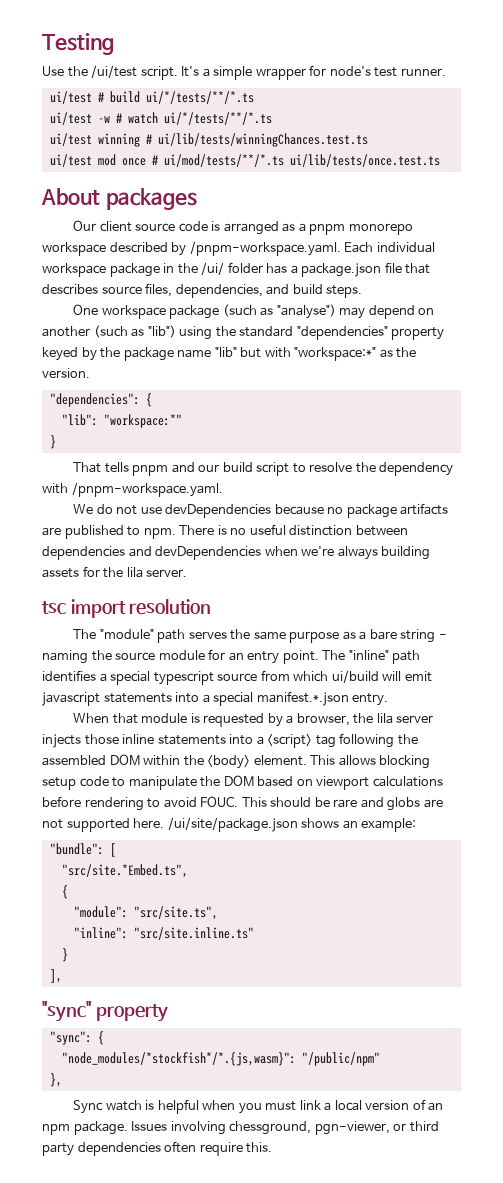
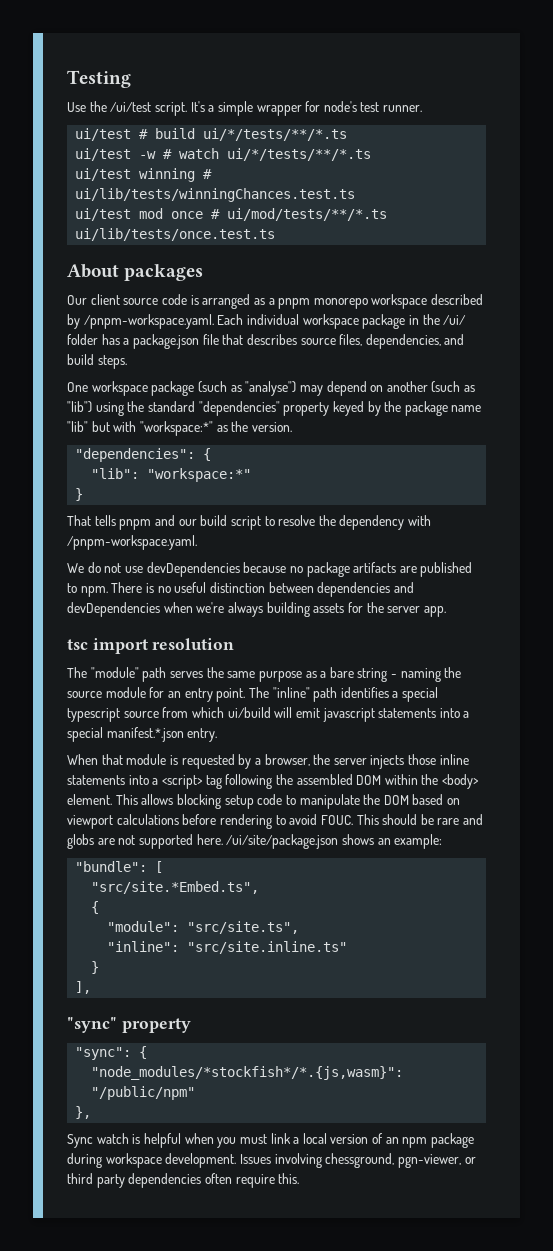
[126,567,188,578] lila server. -> [387,606,446,617] server app.
[376,713,393,724] lila -> (331, 759) none
[73,1121,128,1135] package. -> [431,1133,475,1148] [67,1153,237,1168] package during workspace development.

